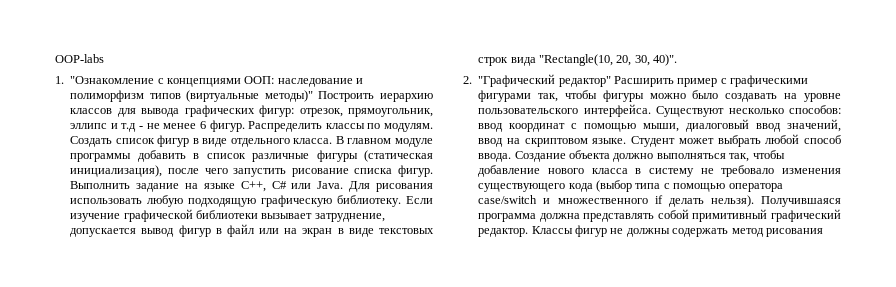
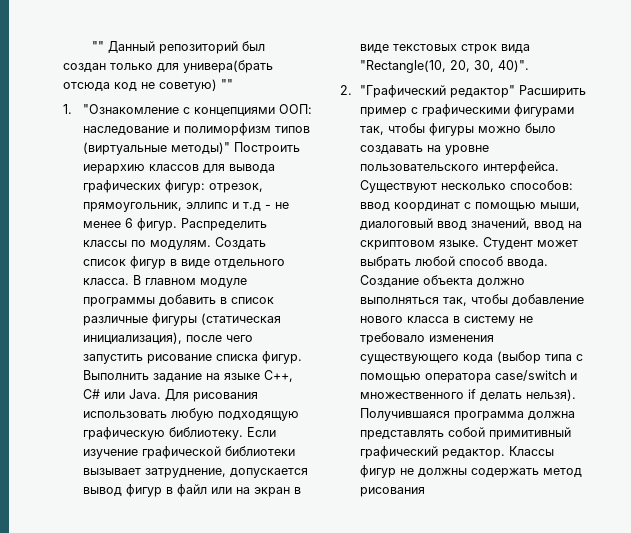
[55,54,104,63] OOP-labs -> [92,41,266,54] [63,60,273,73] [63,79,233,92] "" Данный репозиторий был создан только для универа(брать отсюда код не советую) ""

